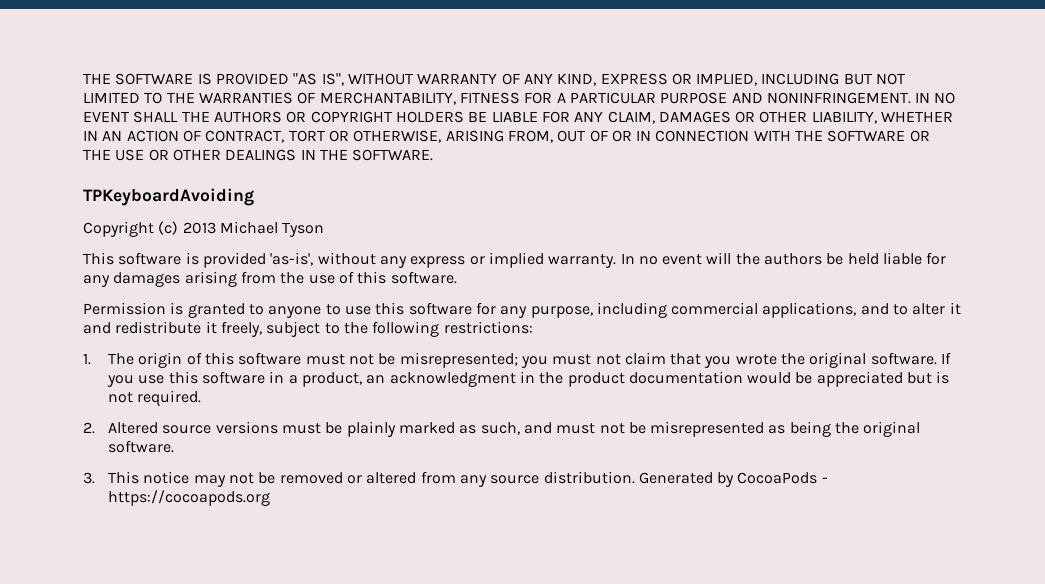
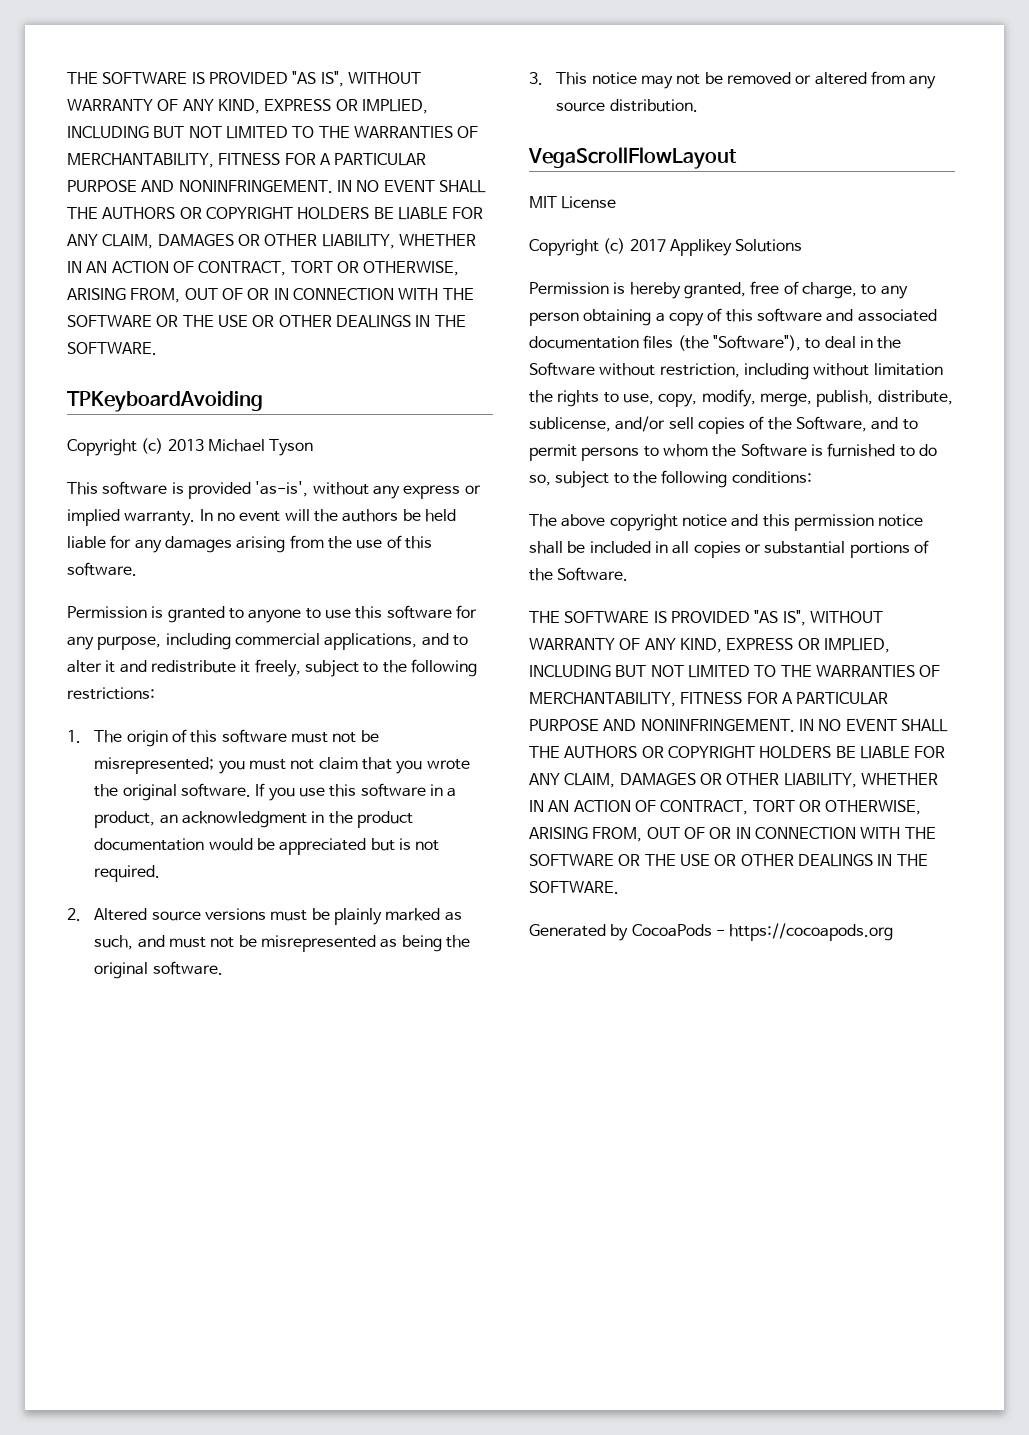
(635, 477) none -> [528,147,737,169] [529,196,617,209] [529,238,803,256] [529,281,908,299] [529,308,937,326] [529,335,902,351] [529,362,943,380] [529,389,953,407] [529,416,918,434] [529,443,937,461] [529,470,812,488] [529,514,924,531] [529,540,929,558] [529,567,629,581] [529,610,883,626] [529,638,890,653] [529,665,941,678] [529,692,889,707] [529,719,948,732] [529,746,946,759] [529,773,938,788] [529,800,922,815] [529,827,936,842] [529,854,928,867] [529,881,619,894] // VegaScrollFlowLayout // MIT License // Copyright (c) 2017 Applikey Solutions // Permission is hereby granted, free of charge, to any person obtaining a copy of this software and associated documentation files (the "Software"), to deal in the Software without restriction, including without limitation the rights to use, copy, modify, merge, publish, distribute, sublicense, and/or sell copies of the Software, and to permit persons to whom the Software is furnished to do so, subject to the following conditions: // The above copyright notice and this permission notice shall be included in all copies or substantial portions of the Software. // THE SOFTWARE IS PROVIDED "AS IS", WITHOUT WARRANTY OF ANY KIND, EXPRESS OR IMPLIED, INCLUDING BUT NOT LIMITED TO THE WARRANTIES OF MERCHANTABILITY, FITNESS FOR A PARTICULAR PURPOSE AND NONINFRINGEMENT. IN NO EVENT SHALL THE AUTHORS OR COPYRIGHT HOLDERS BE LIABLE FOR ANY CLAIM, DAMAGES OR OTHER LIABILITY, WHETHER IN AN ACTION OF CONTRACT, TORT OR OTHERWISE, ARISING FROM, OUT OF OR IN CONNECTION WITH THE SOFTWARE OR THE USE OR OTHER DEALINGS IN THE SOFTWARE. //

